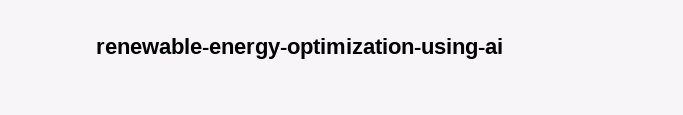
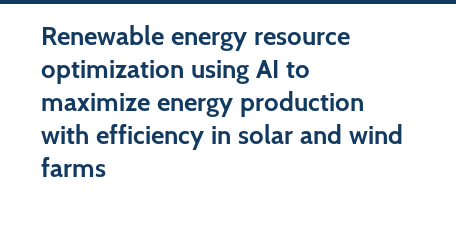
[96,38,503,59] renewable-energy-optimization-using-ai -> [41,25,351,51] [41,60,311,84] [41,91,365,117] [41,124,404,150] [41,157,106,177] Renewable energy resource optimization using AI to maximize energy production with efficiency in solar and wind farms

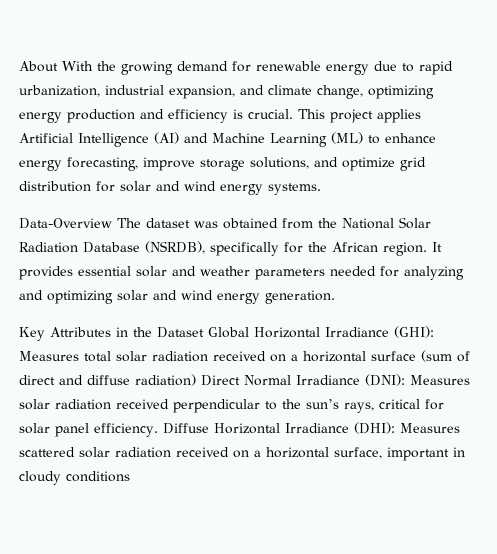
[41,25,351,51] [41,60,311,84] [41,91,365,117] [41,124,404,150] [41,157,106,177] Renewable energy resource optimization using AI to maximize energy production with efficiency in solar and wind farms -> [19,61,453,75] [19,85,434,99] [19,109,421,123] [19,132,436,147] [19,157,426,171] [19,181,321,195] [19,217,431,229] [19,241,442,256] [19,266,464,280] [19,290,335,304] [19,326,434,341] [19,350,470,362] [19,374,470,386] [19,399,444,413] [19,422,460,437] [19,447,465,461] [19,471,130,485] About With the growing demand for renewable energy due to rapid urbanization, industrial expansion, and climate change, optimizing energy production and efficiency is crucial. This project applies Artificial Intelligence (AI) and Machine Learning (ML) to enhance energy forecasting, improve storage solutions, and optimize grid distribution for solar and wind energy systems. // Data-Overview The dataset was obtained from the National Solar Radiation Database (NSRDB), specifically for the African region. It provides essential solar and weather parameters needed for analyzing and optimizing solar and wind energy generation. // Key Attributes in the Dataset Global Horizontal Irradiance (GHI): Measures total solar radiation received on a horizontal surface (sum of direct and diffuse radiation) Direct Normal Irradiance (DNI): Measures solar radiation received perpendicular to the sun’s rays, critical for solar panel efficiency. Diffuse Horizontal Irradiance (DHI): Measures scattered solar radiation received on a horizontal surface, important in cloudy conditions

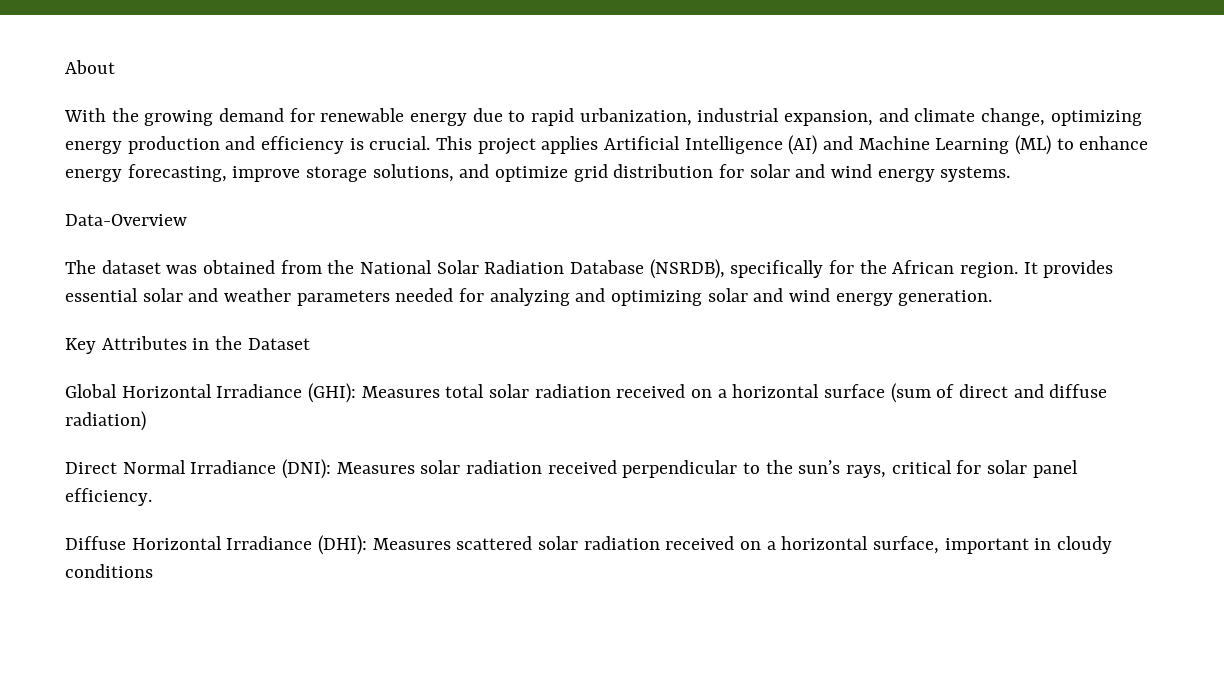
(58, 66) none -> (115, 67) //
(112, 223) none -> (187, 220) //
(204, 332) none -> (310, 344) //
(196, 380) none -> (146, 421) //
(158, 430) none -> (152, 497) //

